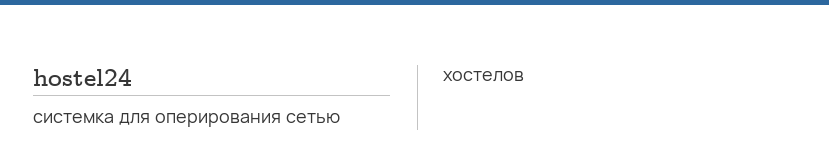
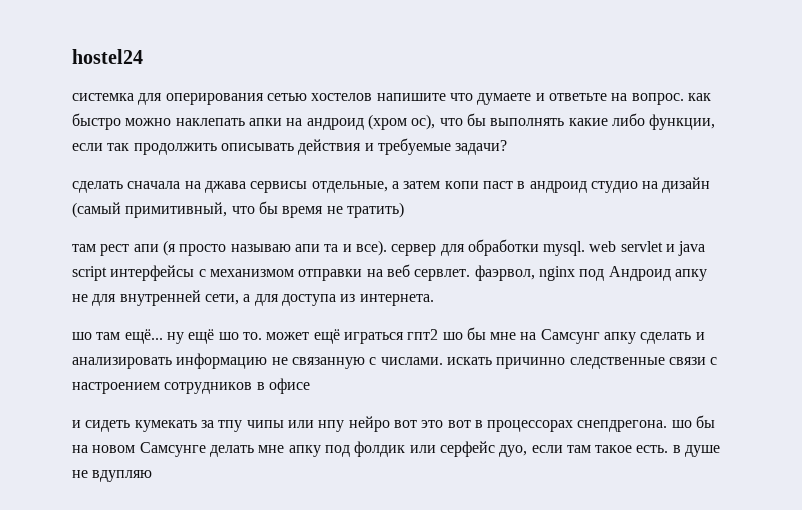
(524, 76) none -> [376,93,711,105] [72,113,716,130] [72,138,508,155] [72,177,711,193] [72,201,404,218] [72,239,706,256] [72,264,707,281] [72,290,434,306] [72,327,705,344] [72,353,718,369] [72,378,310,394] [72,415,716,432] [72,441,721,457] [72,470,153,482] напишите что думаете и ответьте на вопрос. как быстро можно наклепать апки на андроид (хром ос), что бы выполнять какие либо функции, если так продолжить описывать действия и требуемые задачи? // сделать сначала на джава сервисы отдельные, а затем копи паст в андроид студио на дизайн (самый примитивный, что бы время не тратить) // там рест апи (я просто называю апи та и все). сервер для обработки mysql. web servlet и java script интерфейсы с механизмом отправки на веб сервлет. фаэрвол, nginx под Андроид апку не для внутренней сети, а для доступа из интернета. // шо там ещё... ну ещё шо то. может ещё играться гпт2 шо бы мне на Самсунг апку сделать и анализировать информацию не связанную с числами. искать причинно следственные связи с настроением сотрудников в офисе // и сидеть кумекать за тпу чипы или нпу нейро вот это вот в процессорах снепдрегона. шо бы на новом Самсунге делать мне апку под фолдик или серфейс дуо, если там такое есть. в душе не вдупляю

